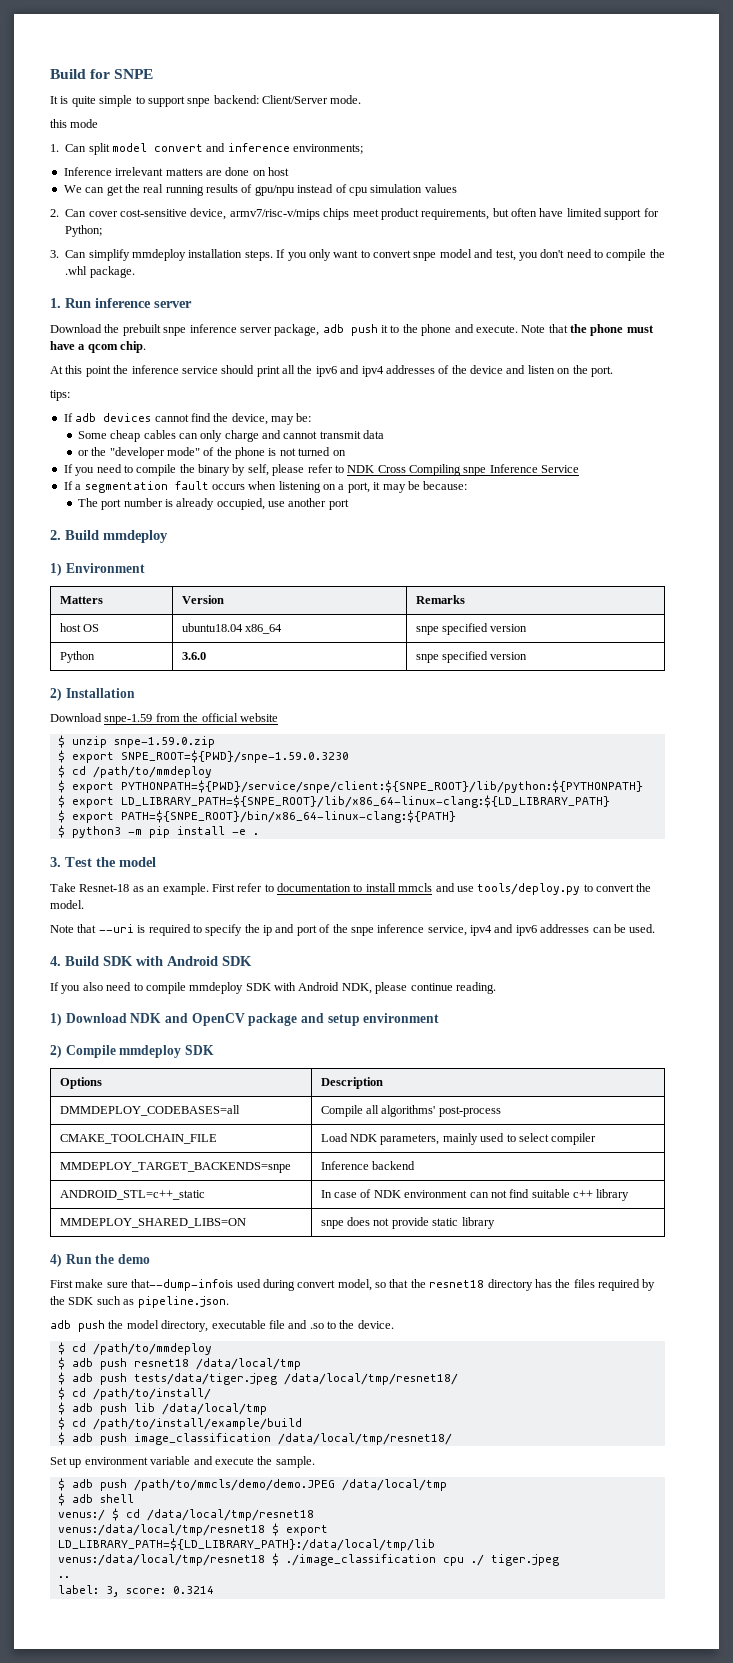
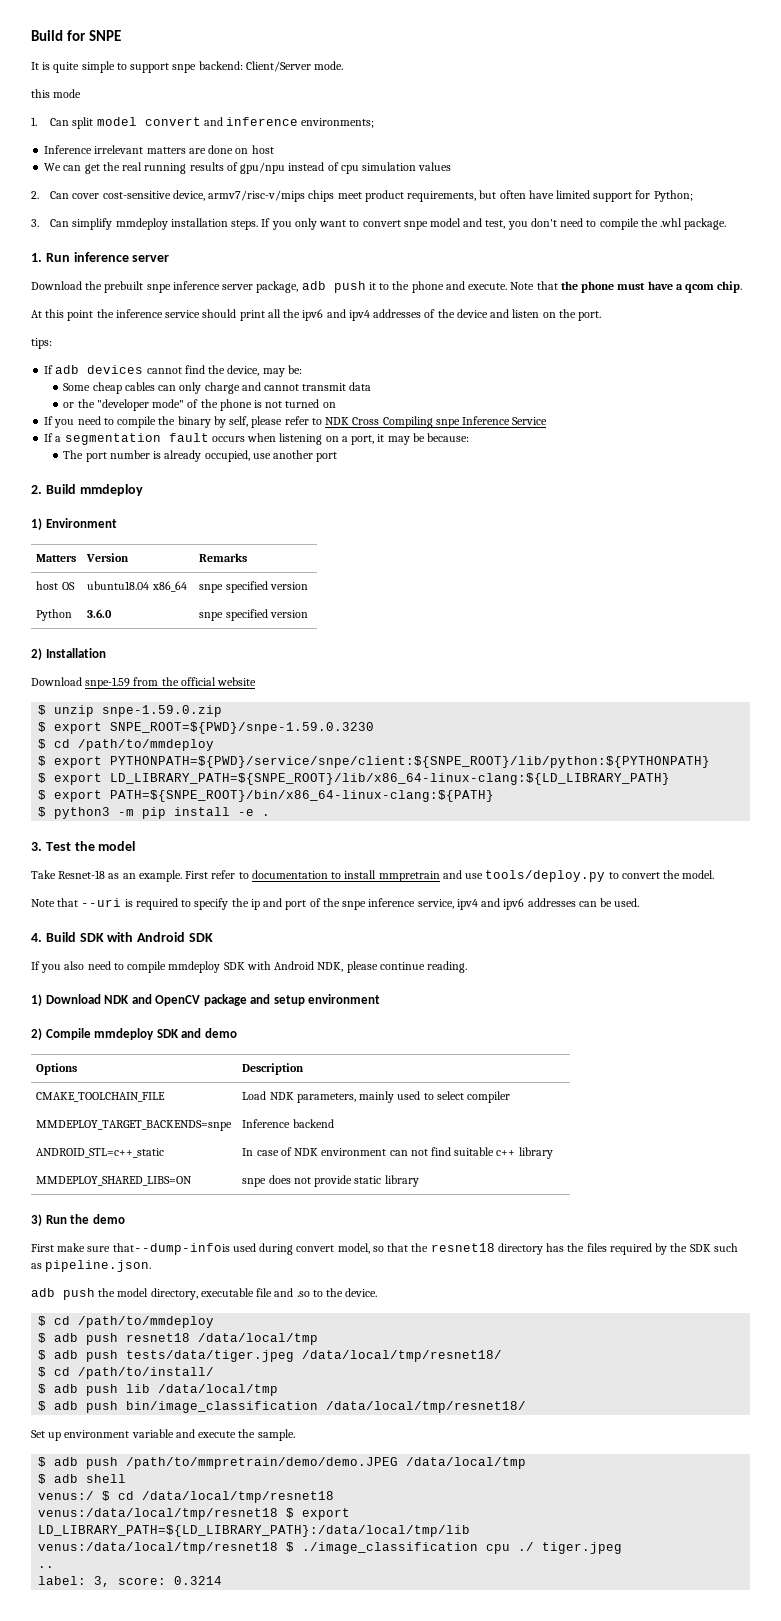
[398,883,433,892] mmcls -> [378,871,440,882] mmpretrain
(214, 1050) none -> [181,1028,237,1038] and demo
[59,1105,240,1116] [320,1105,501,1117] // DMMDEPLOY_CODEBASES=all | Compile all algorithms' post-process -> (305, 1069) none
[50,1254,62,1267] 4) -> [31,1214,42,1226] 3)
[57,1417,302,1430] [57,1432,271,1445] // $ cd /path/to/install/example/build // $ adb push image_classification -> [38,1401,319,1413] // $ adb push bin/image_classification
[133,1479,335,1491] /path/to/mmcls/demo/demo.JPEG -> [126,1457,399,1469] /path/to/mmpretrain/demo/demo.JPEG

